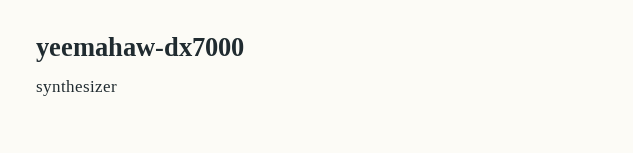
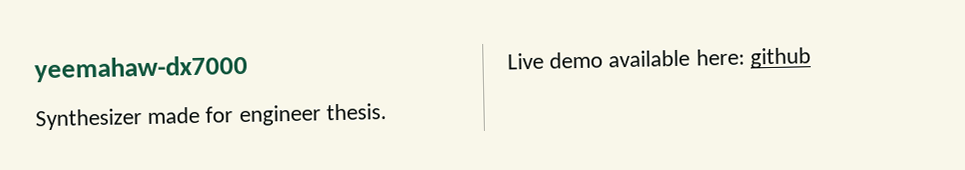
[36,80,117,96] synthesizer -> [35,103,387,131] [507,47,811,70] Synthesizer made for engineer thesis. // Live demo available here: github

